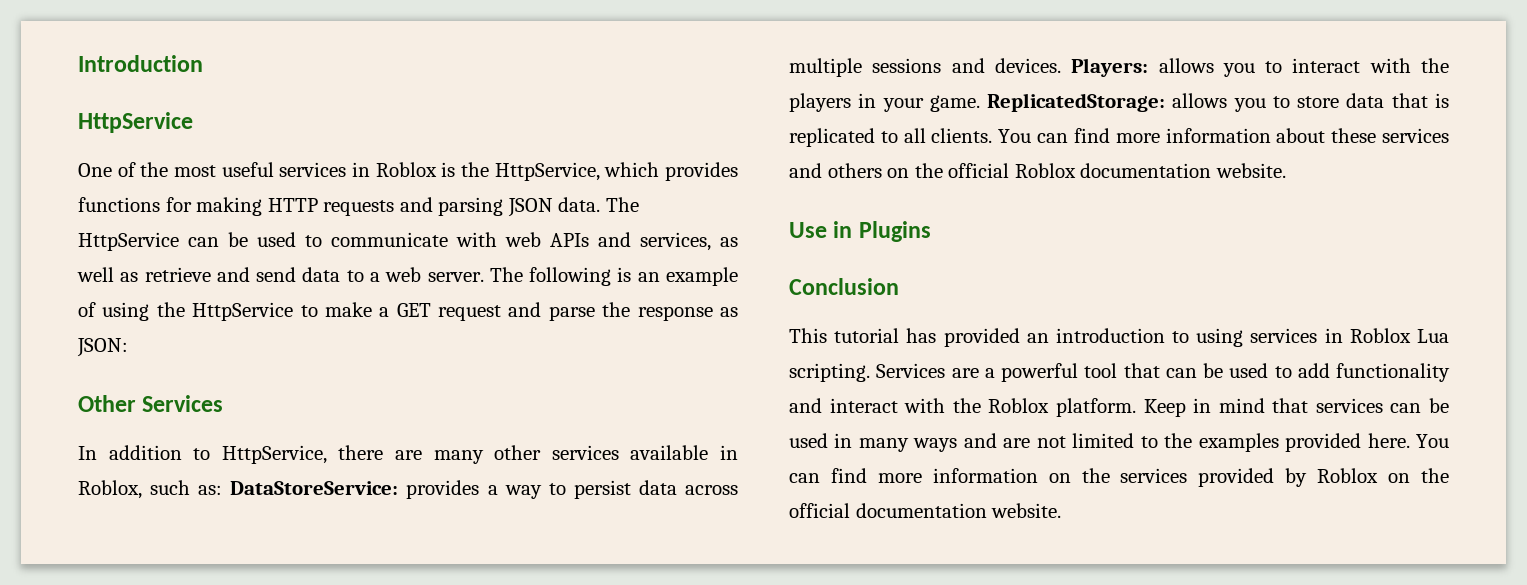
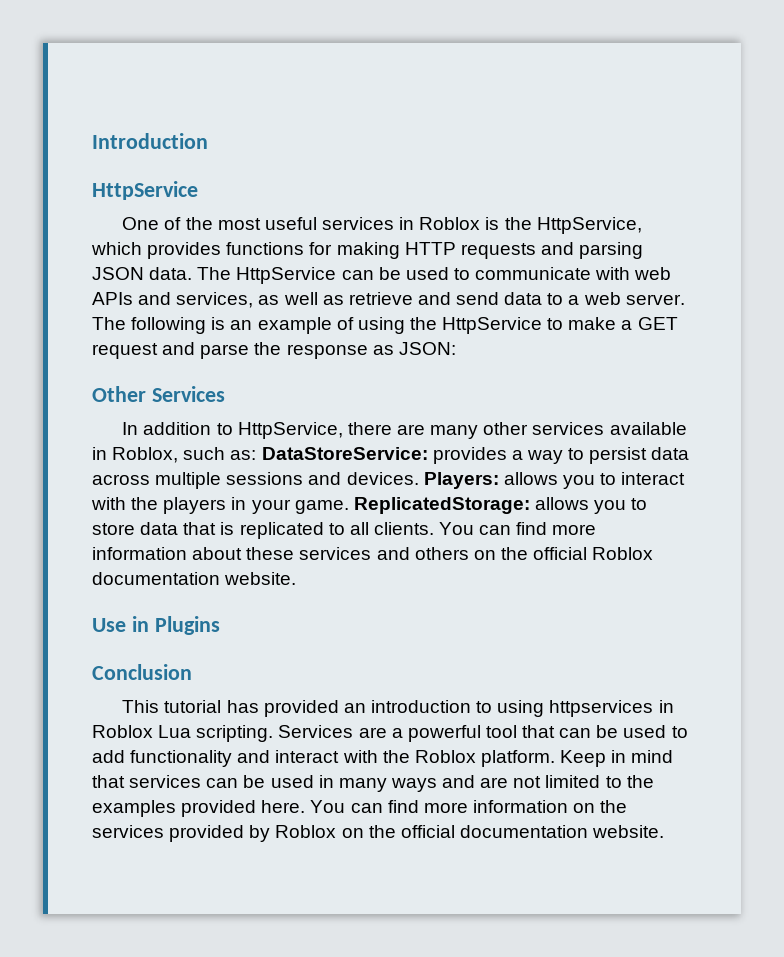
[1250,328,1318,343] services -> [549,700,654,717] httpservices

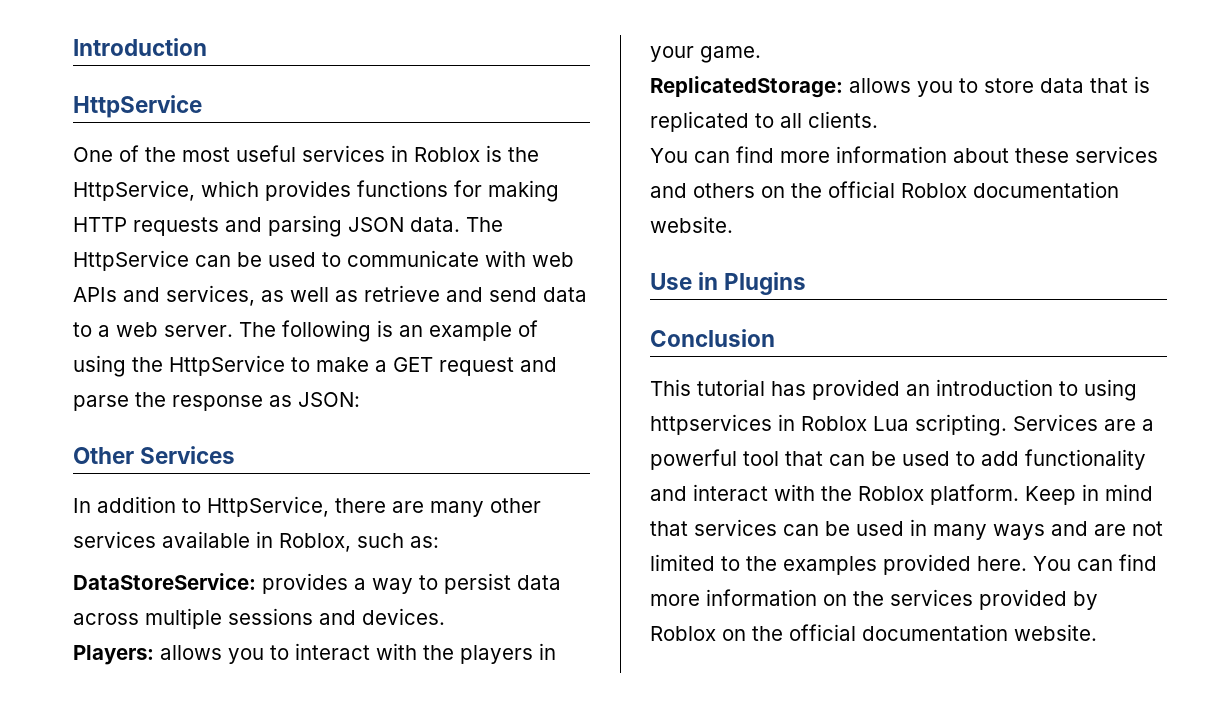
(257, 455) none -> (439, 542) //
(419, 478) none -> (445, 616) //
(349, 507) none -> (761, 54) //
(434, 528) none -> (878, 119) //

